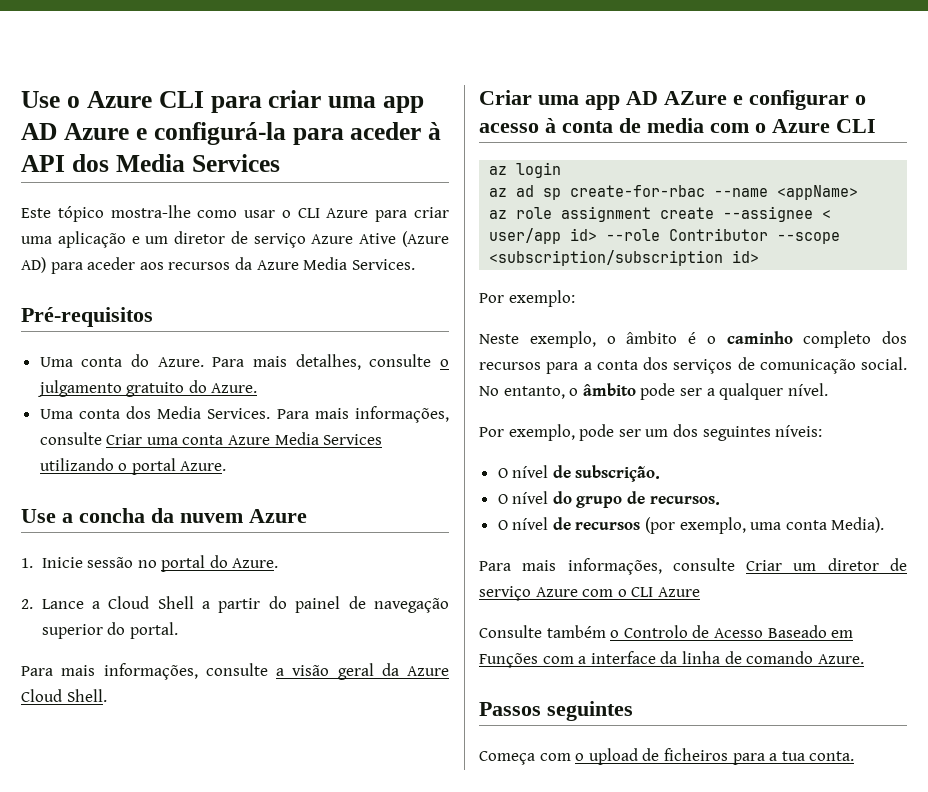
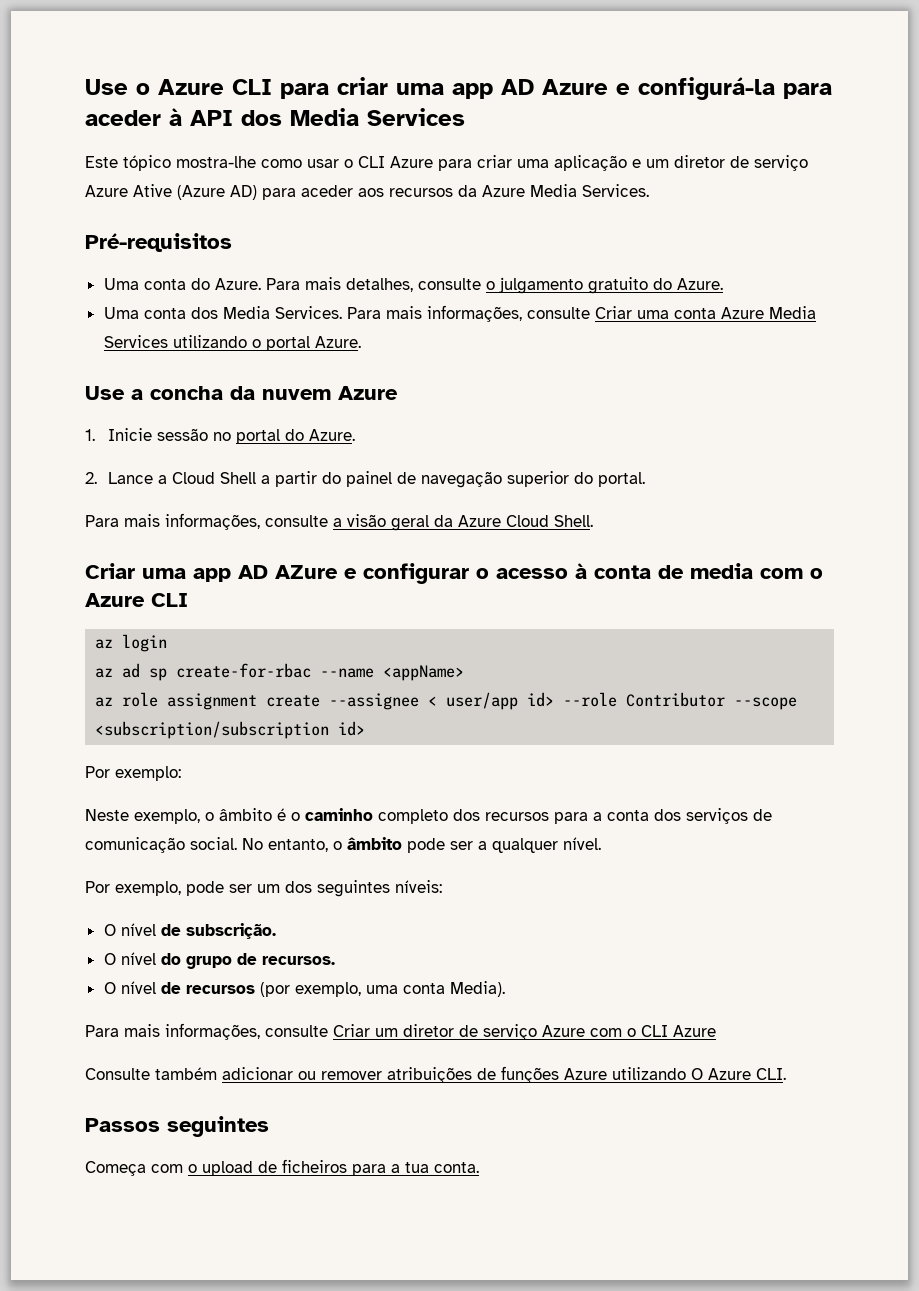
[610,625,854,638] [479,651,864,668] o Controlo de Acesso Baseado em Funções com a interface da linha de comando Azure. -> [222,1066,786,1083] adicionar ou remover atribuições de funções Azure utilizando O Azure CLI.

